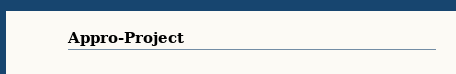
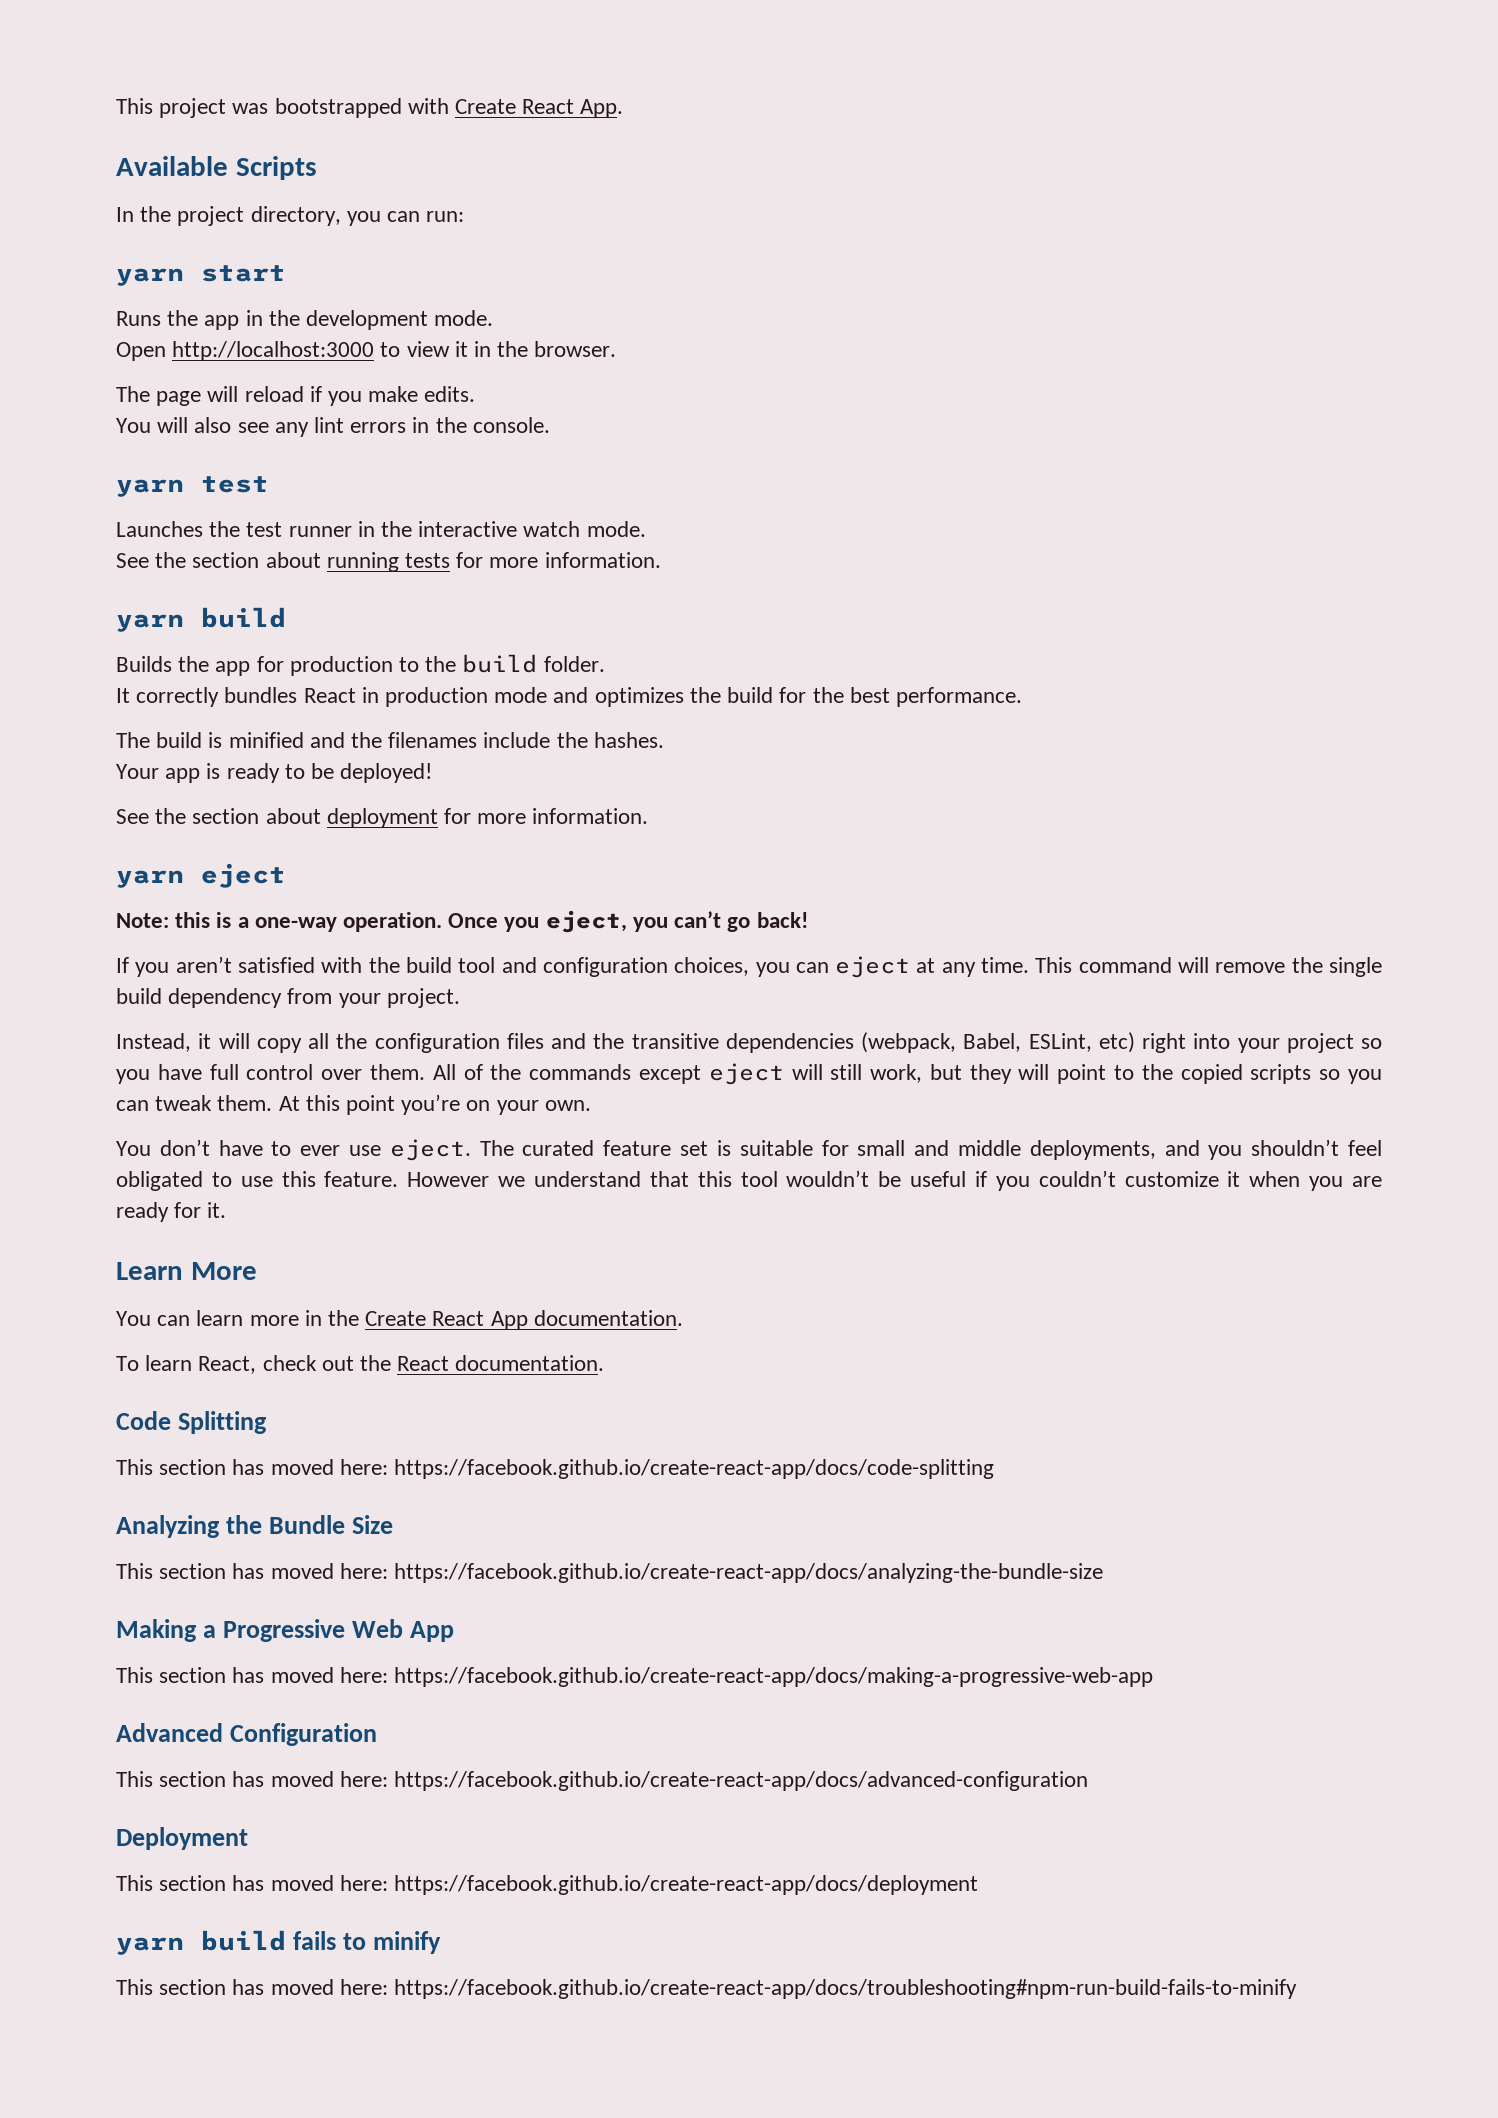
[67,32,184,46] Appro-Project -> [116,98,624,118] [116,156,317,180] [116,206,465,226] [116,265,286,286] [116,310,494,330] [116,341,617,361] [116,386,476,406] [116,417,550,437] [116,476,269,497] [116,521,646,537] [116,552,661,572] [116,607,286,632] [116,654,605,676] [116,687,1022,707] [116,732,664,748] [116,763,433,783] [116,808,649,828] [116,863,286,888] [116,910,808,933] [116,956,1382,978] [116,988,460,1008] [116,1032,1382,1053] [116,1063,1382,1085] [116,1094,591,1115] [116,1139,1383,1161] [116,1170,1383,1191] [116,1202,227,1222] [116,1262,257,1280] [116,1310,683,1330] [116,1355,605,1374] [116,1411,268,1434] [116,1459,995,1479] [116,1515,394,1538] [116,1563,1104,1583] [116,1619,455,1642] [116,1667,1154,1687] [116,1723,378,1746] [116,1771,1089,1791] [116,1827,248,1850] [116,1875,979,1895] [116,1930,442,1955] [116,1979,1298,1999] This project was bootstrapped with Create React App. // Available Scripts // In the project directory, you can run: // yarn start // Runs the app in the development mode. // Open http://localhost:3000 to view it in the browser. // The page will reload if you make edits. // You will also see any lint errors in the console. // yarn test // Launches the test runner in the interactive watch mode. // See the section about running tests for more information. // yarn build // Builds the app for production to the build folder. // It correctly bundles React in production mode and optimizes the build for the best performance. // The build is minified and the filenames include the hashes. // Your app is ready to be deployed! // See the section about deployment for more information. // yarn eject // Note: this is a one-way operation. Once you eject, you can’t go back! // If you aren’t satisfied with the build tool and configuration choices, you can eject at any time. This command will remove the single build dependency from your project. // Instead, it will copy all the configuration files and the transitive dependencies (webpack, Babel, ESLint, etc) right into your project so you have full control over them. All of the commands except eject will still work, but they will point to the copied scripts so you can tweak them. At this point you’re on your own. // You don’t have to ever use eject. The curated feature set is suitable for small and middle deployments, and you shouldn’t feel obligated to use this feature. However we understand that this tool wouldn’t be useful if you couldn’t customize it when you are ready for it. // Learn More // You can learn more in the Create React App documentation. // To learn React, check out the React documentation. // Code Splitting // This section has moved here: https://facebook.github.io/create-react-app/docs/code-splitting // Analyzing the Bundle Size // This section has moved here: https://facebook.github.io/create-react-app/docs/analyzing-the-bundle-size // Making a Progressive Web App // This section has moved here: https://facebook.github.io/create-react-app/docs/making-a-progressive-web-app // Advanced Configuration // This section has moved here: https://facebook.github.io/create-react-app/docs/advanced-configuration // Deployment // This section has moved here: https://facebook.github.io/create-react-app/docs/deployment // yarn build fails to minify // This section has moved here: https://facebook.github.io/create-react-app/docs/troubleshooting#npm-run-build-fails-to-minify

